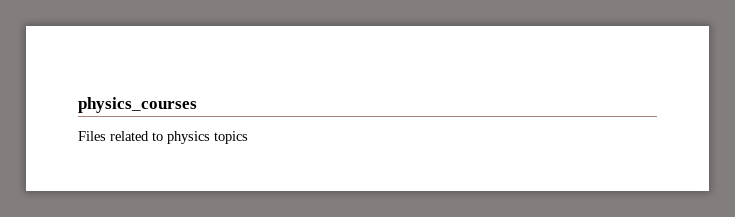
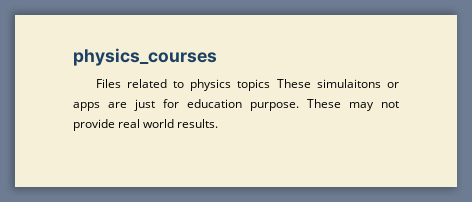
(248, 137) none -> [276,79,399,88] [73,99,399,111] [73,119,219,131] These simulaitons or apps are just for education purpose. These may not provide real world results.

